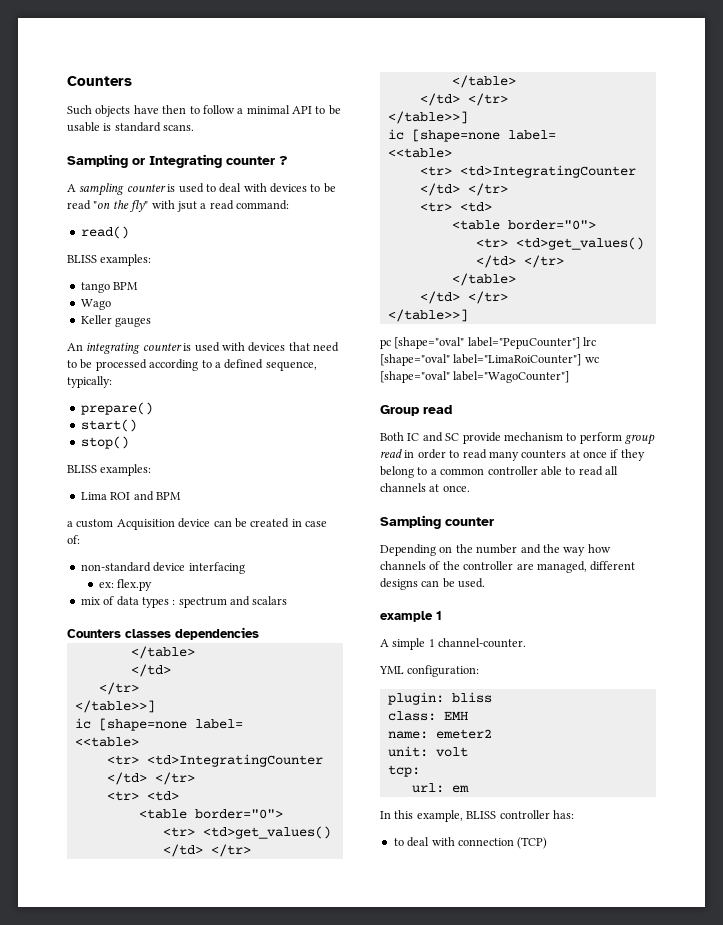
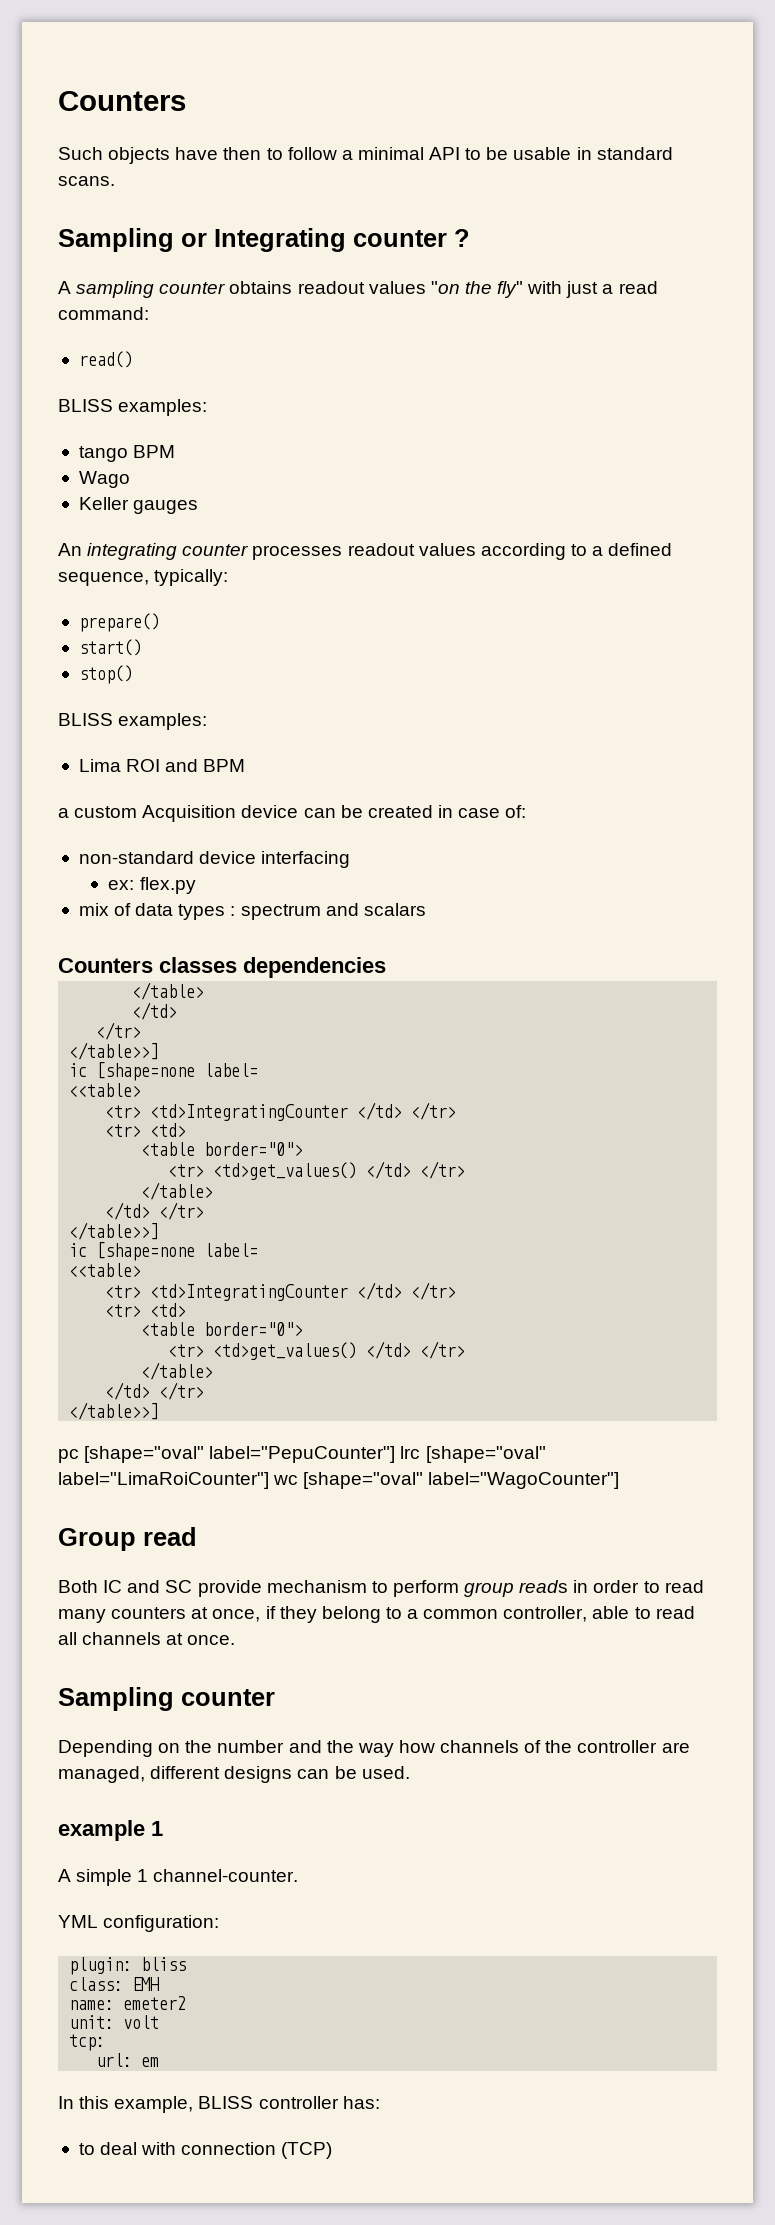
[103,123,112,131] is -> [576,147,592,160] in
[167,183,336,193] [67,200,91,210] is used to deal with devices to be read -> [229,281,426,294] obtains readout values
[176,201,197,212] jsut -> [566,281,599,298] just
[183,342,339,352] [67,359,147,371] is used with devices that need to be processed -> [252,543,476,560] processes readout values
[380,449,402,458] read -> [519,1580,569,1593] reads
[583,451,607,458] once -> [212,1609,261,1622] once,
[487,466,538,475] controller -> [503,1606,588,1622] controller,

